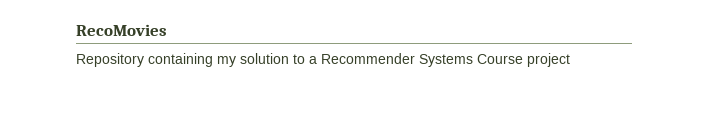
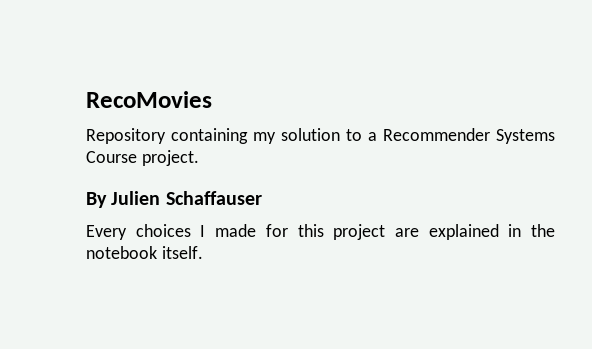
[527,53,570,67] project -> [141,150,199,166] [86,191,262,208] [86,224,555,240] [86,246,203,259] project. // By Julien Schaffauser // Every choices I made for this project are explained in the notebook itself.

